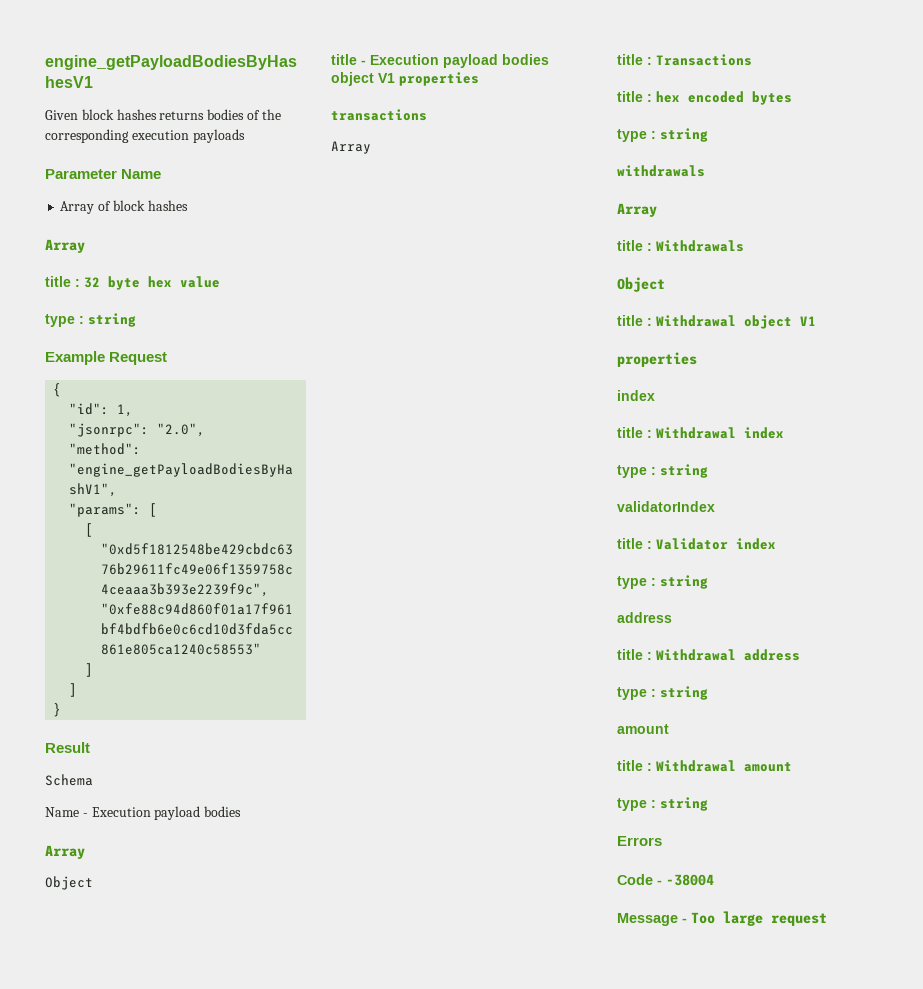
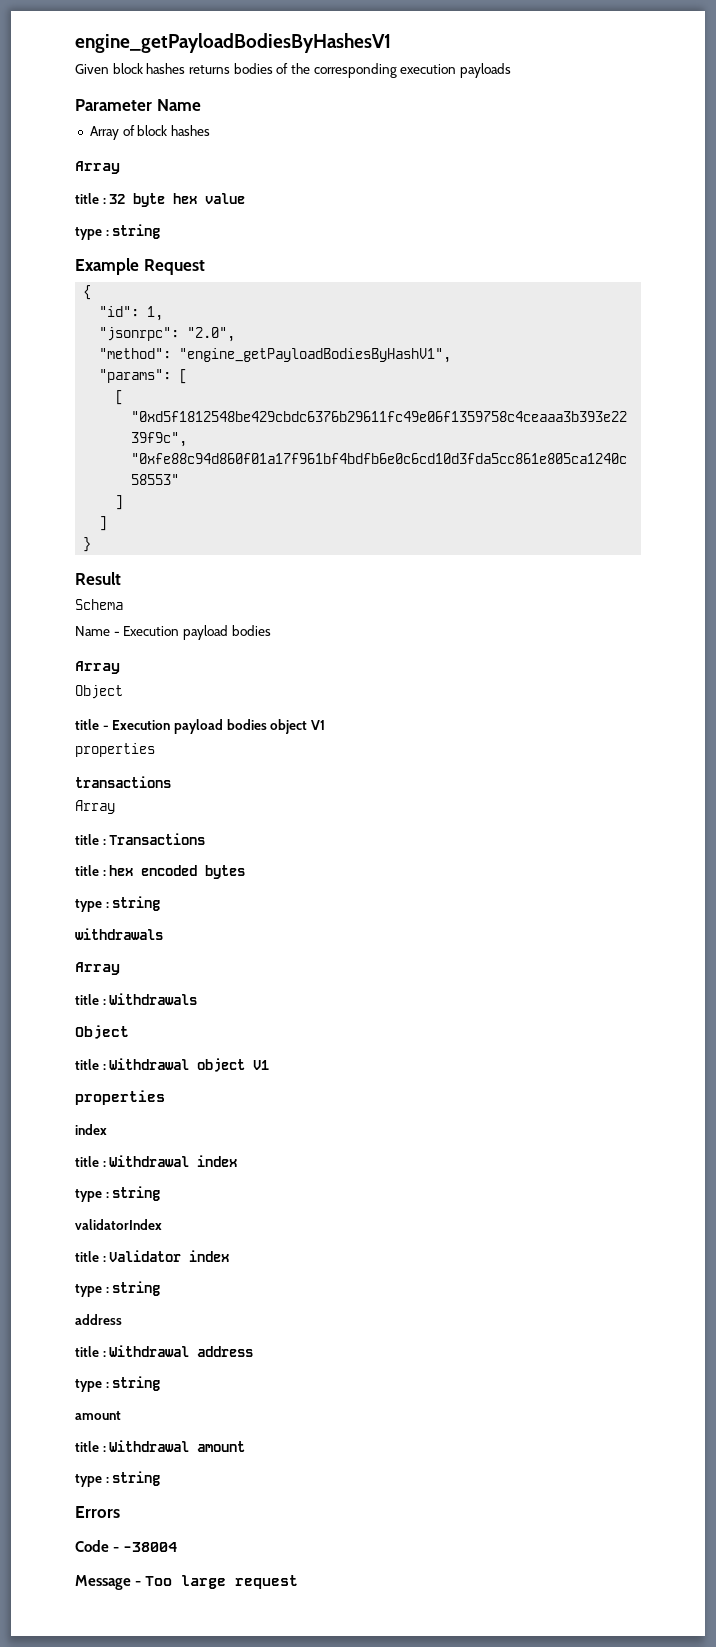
(395, 78) none -> (325, 725) //

